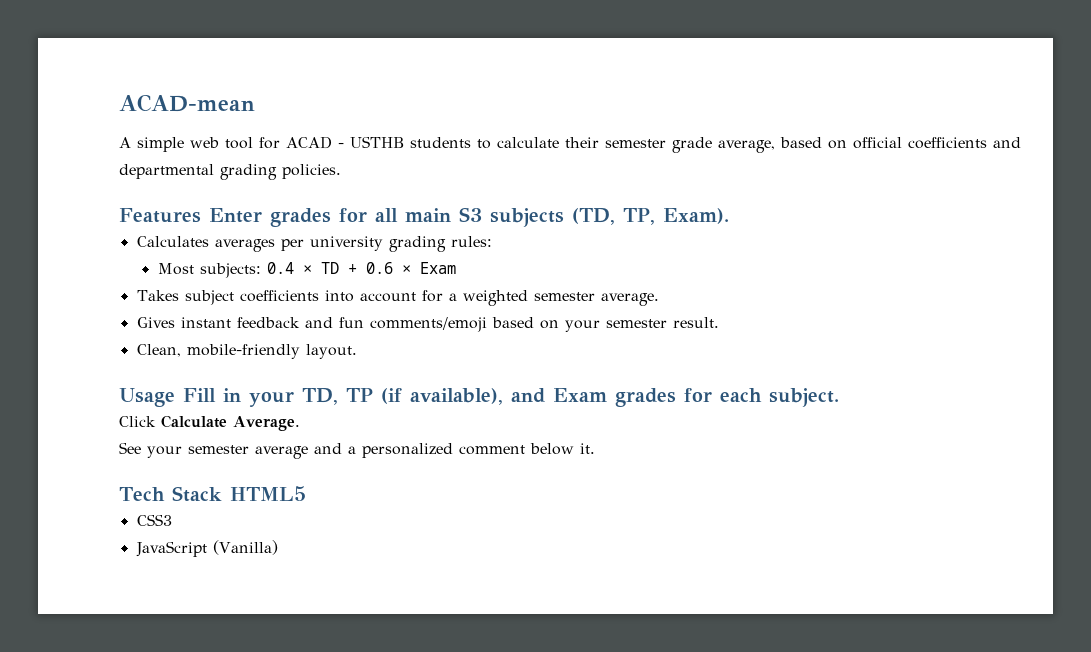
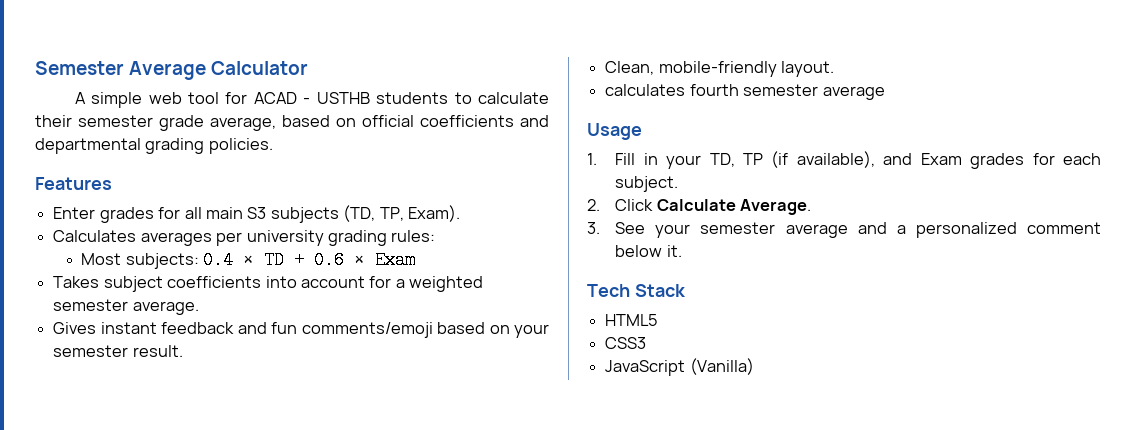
[119,94,255,112] ACAD-mean -> [35,61,309,80] Semester Average Calculator
(201, 215) none -> (112, 183) //
(357, 351) none -> [605,84,885,100] // calculates fourth semester average
(175, 397) none -> [587,153,597,165] // 1.
(839, 397) none -> [587,199,600,211] 2.
(300, 423) none -> [587,222,600,234] 3.
(222, 494) none -> (686, 290) //

